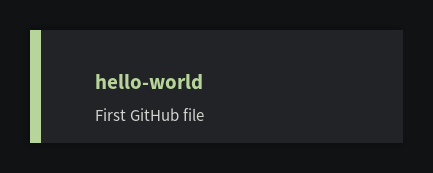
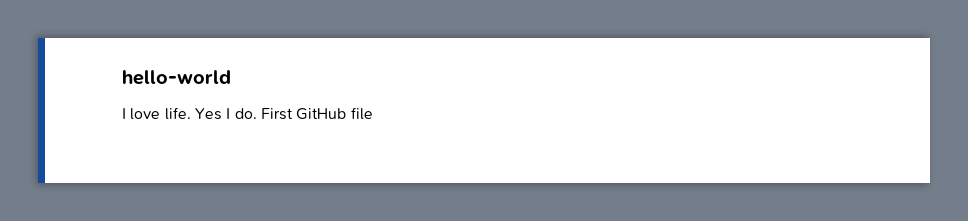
(203, 82) none -> [122,107,257,120] I love life. Yes I do.

